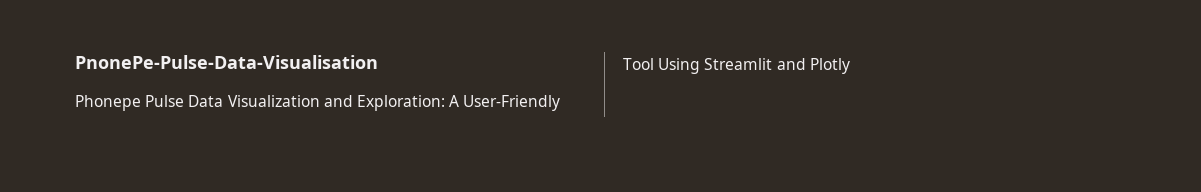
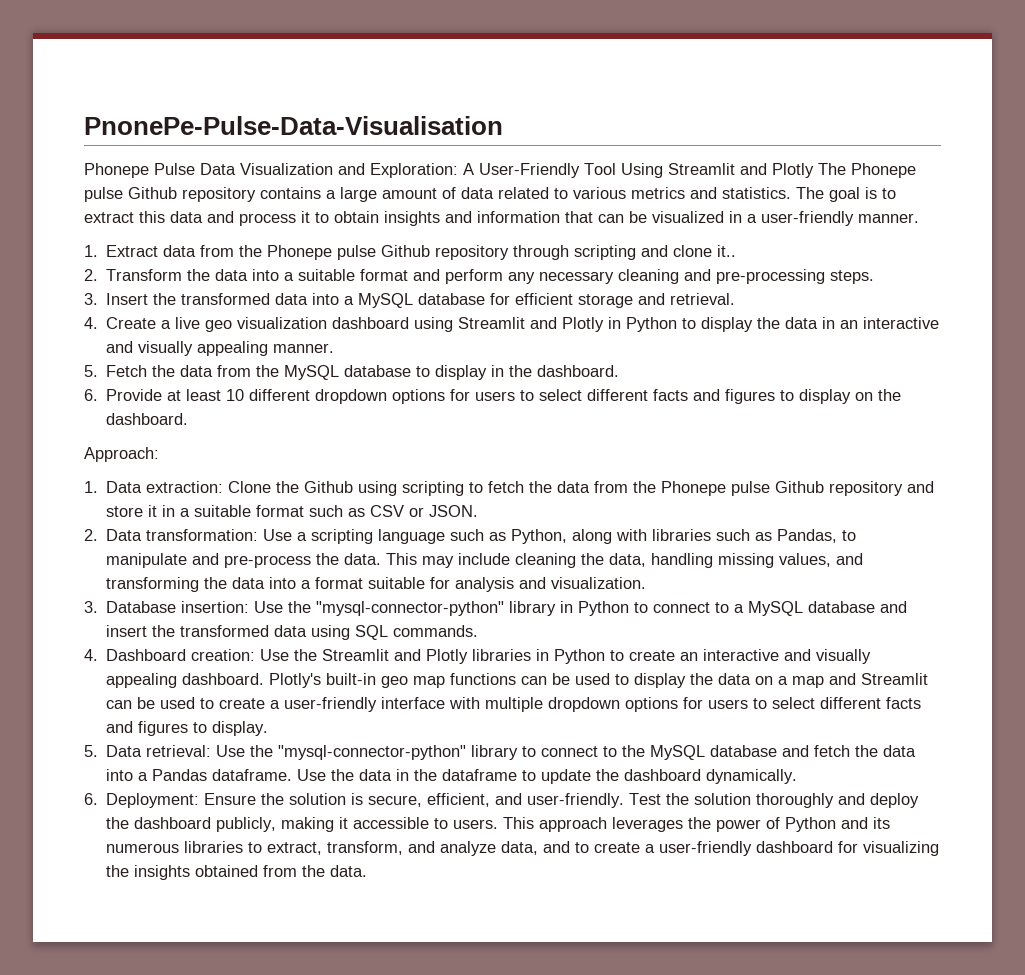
(850, 66) none -> [818,163,916,178] [84,187,896,202] [84,211,919,226] [84,245,737,260] [84,269,875,284] [84,293,736,308] [84,317,940,332] [106,341,335,356] [84,365,620,380] [84,389,902,404] [106,413,189,425] [84,447,159,462] [84,481,935,496] [106,505,479,517] [84,529,857,544] [106,553,864,568] [106,577,647,592] [84,601,908,616] [106,625,479,640] [84,649,872,664] [106,673,929,688] [106,697,922,712] [106,721,269,736] [84,745,917,760] [106,769,798,784] [84,793,920,808] [106,817,891,832] [106,841,940,856] [106,865,368,880] The Phonepe pulse Github repository contains a large amount of data related to various metrics and statistics. The goal is to extract this data and process it to obtain insights and information that can be visualized in a user-friendly manner. // 1. Extract data from the Phonepe pulse Github repository through scripting and clone it.. // 2. Transform the data into a suitable format and perform any necessary cleaning and pre-processing steps. // 3. Insert the transformed data into a MySQL database for efficient storage and retrieval. // 4. Create a live geo visualization dashboard using Streamlit and Plotly in Python to display the data in an interactive and visually appealing manner. // 5. Fetch the data from the MySQL database to display in the dashboard. // 6. Provide at least 10 different dropdown options for users to select different facts and figures to display on the dashboard. // Approach: // 1. Data extraction: Clone the Github using scripting to fetch the data from the Phonepe pulse Github repository and store it in a suitable format such as CSV or JSON. // 2. Data transformation: Use a scripting language such as Python, along with libraries such as Pandas, to manipulate and pre-process the data. This may include cleaning the data, handling missing values, and transforming the data into a format suitable for analysis and visualization. // 3. Database insertion: Use the "mysql-connector-python" library in Python to connect to a MySQL database and insert the transformed data using SQL commands. // 4. Dashboard creation: Use the Streamlit and Plotly libraries in Python to create an interactive and visually appealing dashboard. Plotly's built-in geo map functions can be used to display the data on a map and Streamlit can be used to create a user-friendly interface with multiple dropdown options for users to select different facts and figures to display. // 5. Data retrieval: Use the "mysql-connector-python" library to connect to the MySQL database and fetch the data into a Pandas dataframe. Use the data in the dataframe to update the dashboard dynamically. // 6. Deployment: Ensure the solution is secure, efficient, and user-friendly. Test the solution thoroughly and deploy the dashboard publicly, making it accessible to users. This approach leverages the power of Python and its numerous libraries to extract, transform, and analyze data, and to create a user-friendly dashboard for visualizing the insights obtained from the data.

